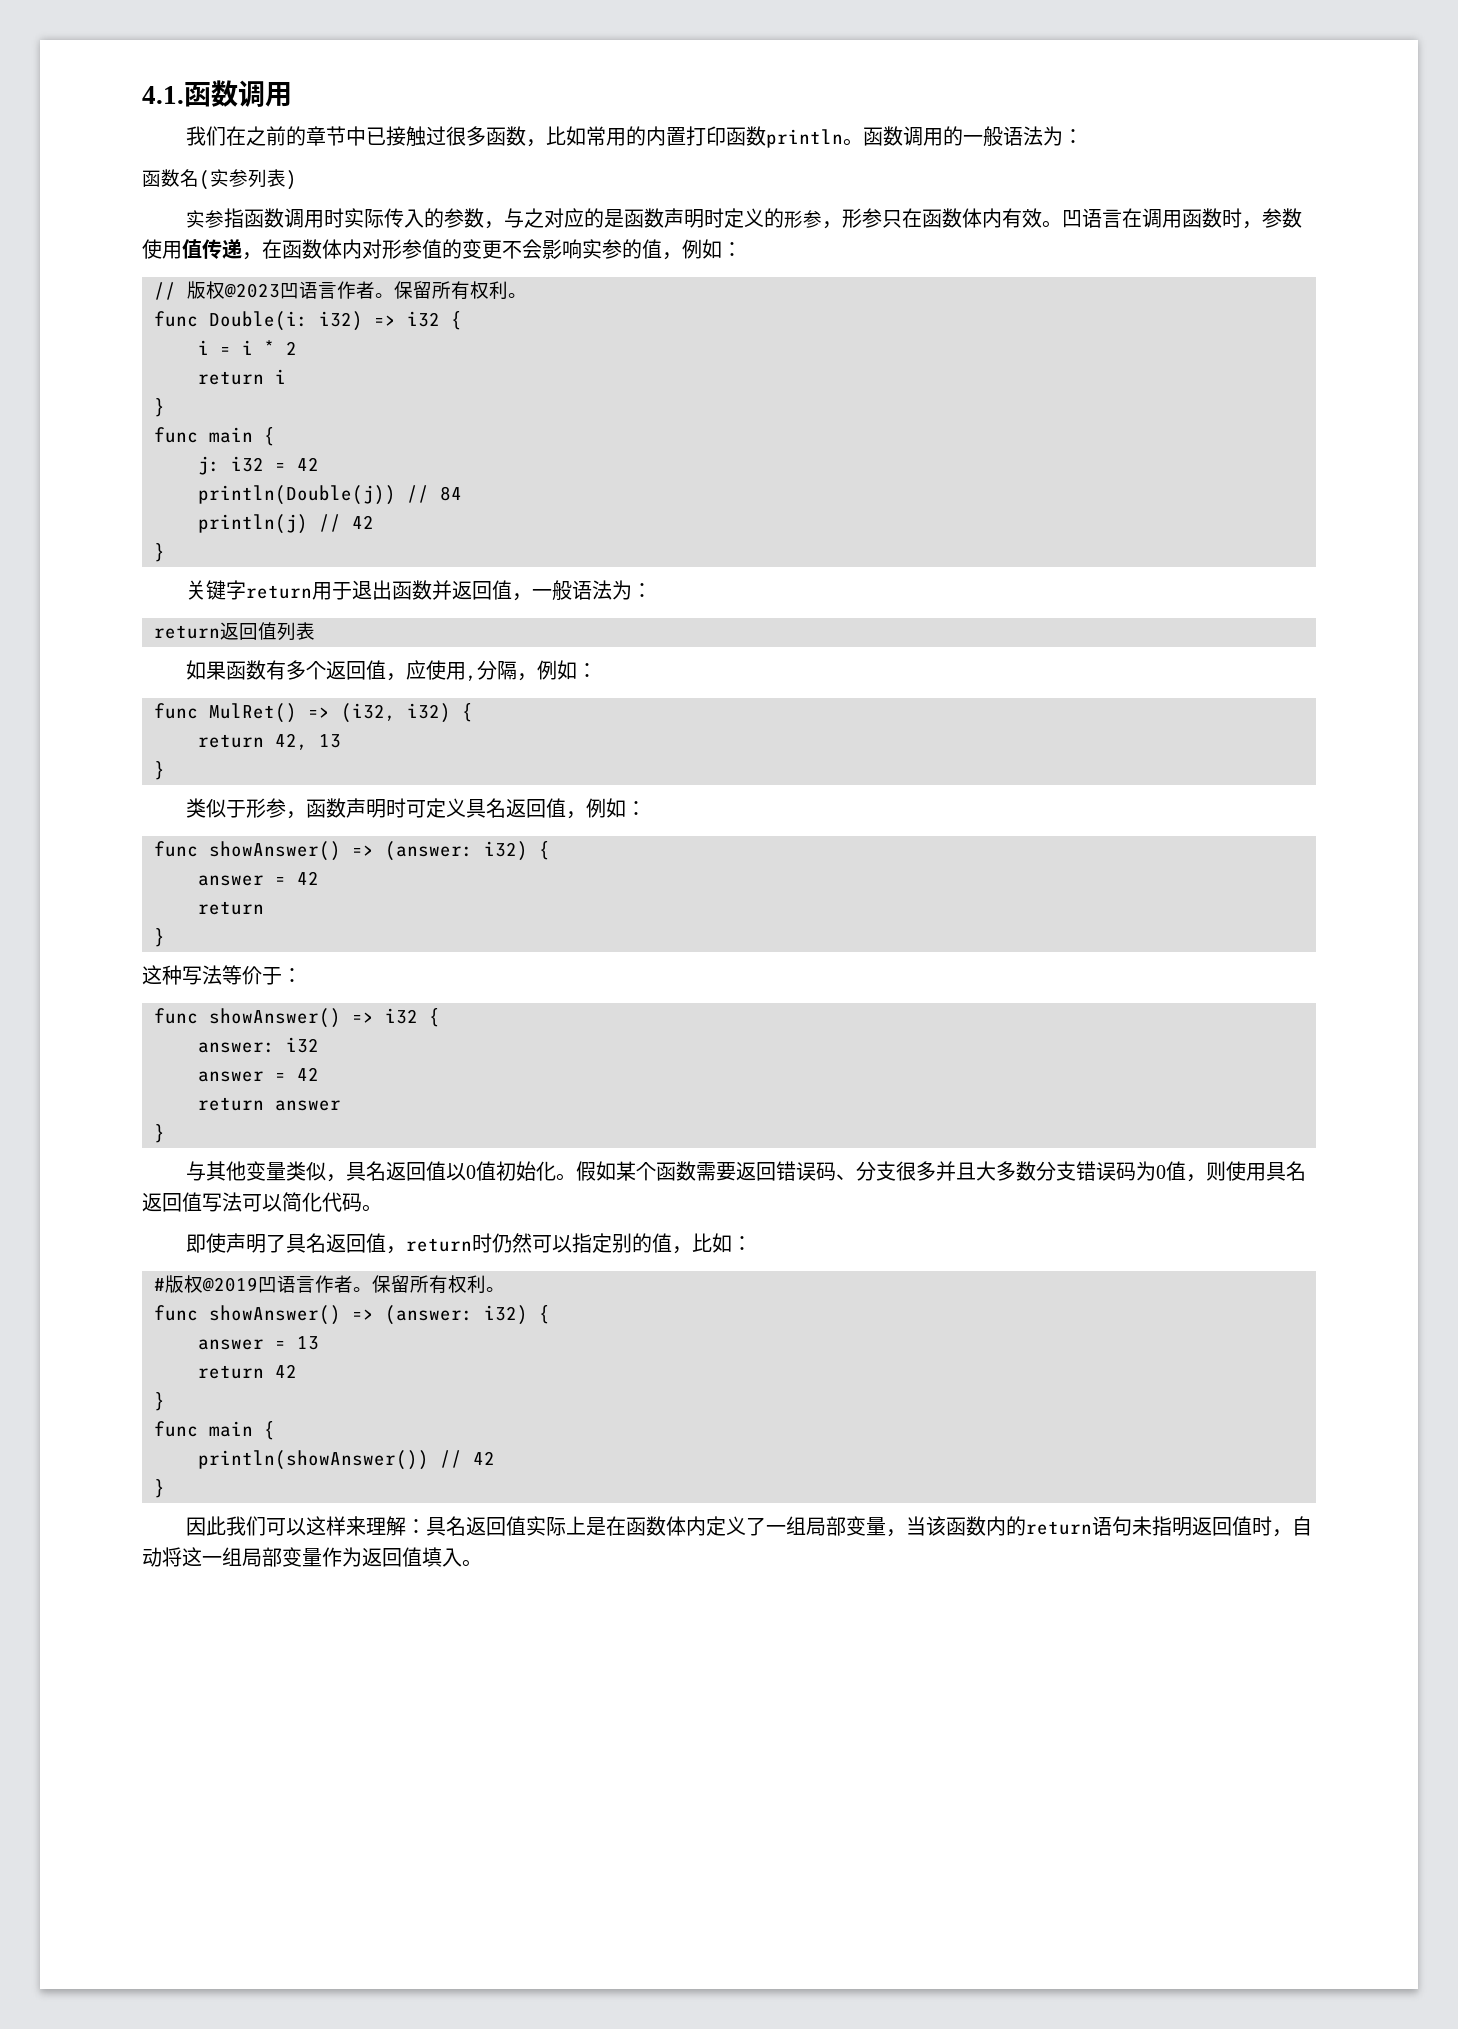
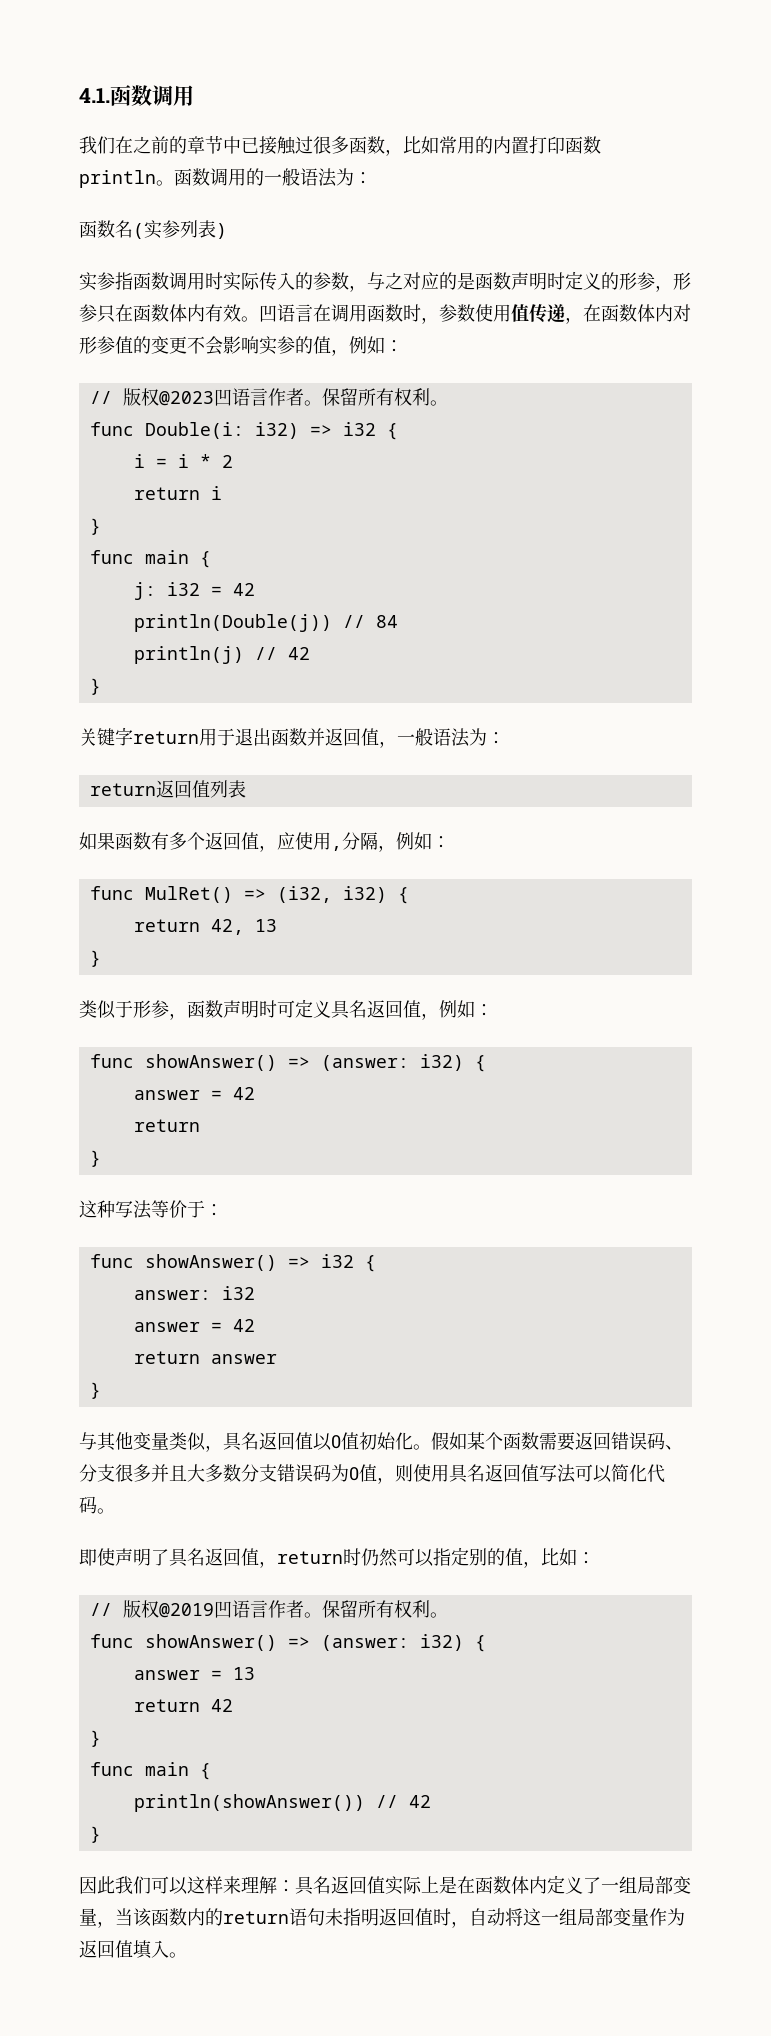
[154,1278,165,1291] # -> [89,1603,112,1616] //

